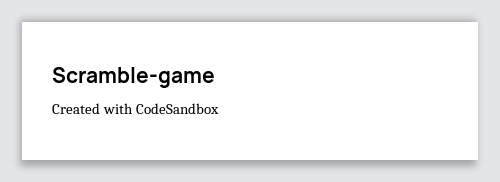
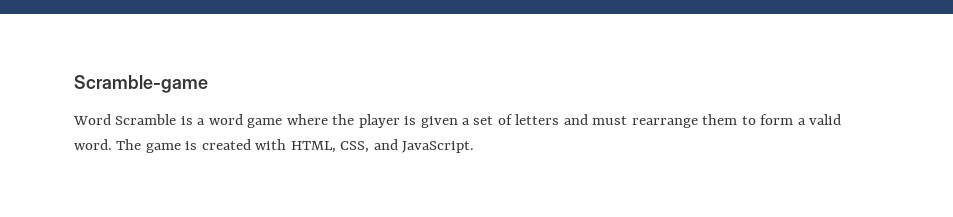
[52,103,219,114] Created with CodeSandbox -> [73,114,842,128] [74,139,475,153] Word Scramble is a word game where the player is given a set of letters and must rearrange them to form a valid word. The game is created with HTML, CSS, and JavaScript.

